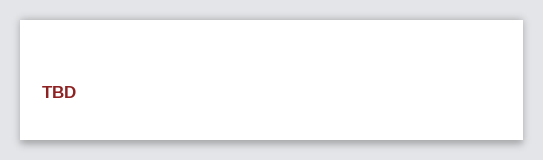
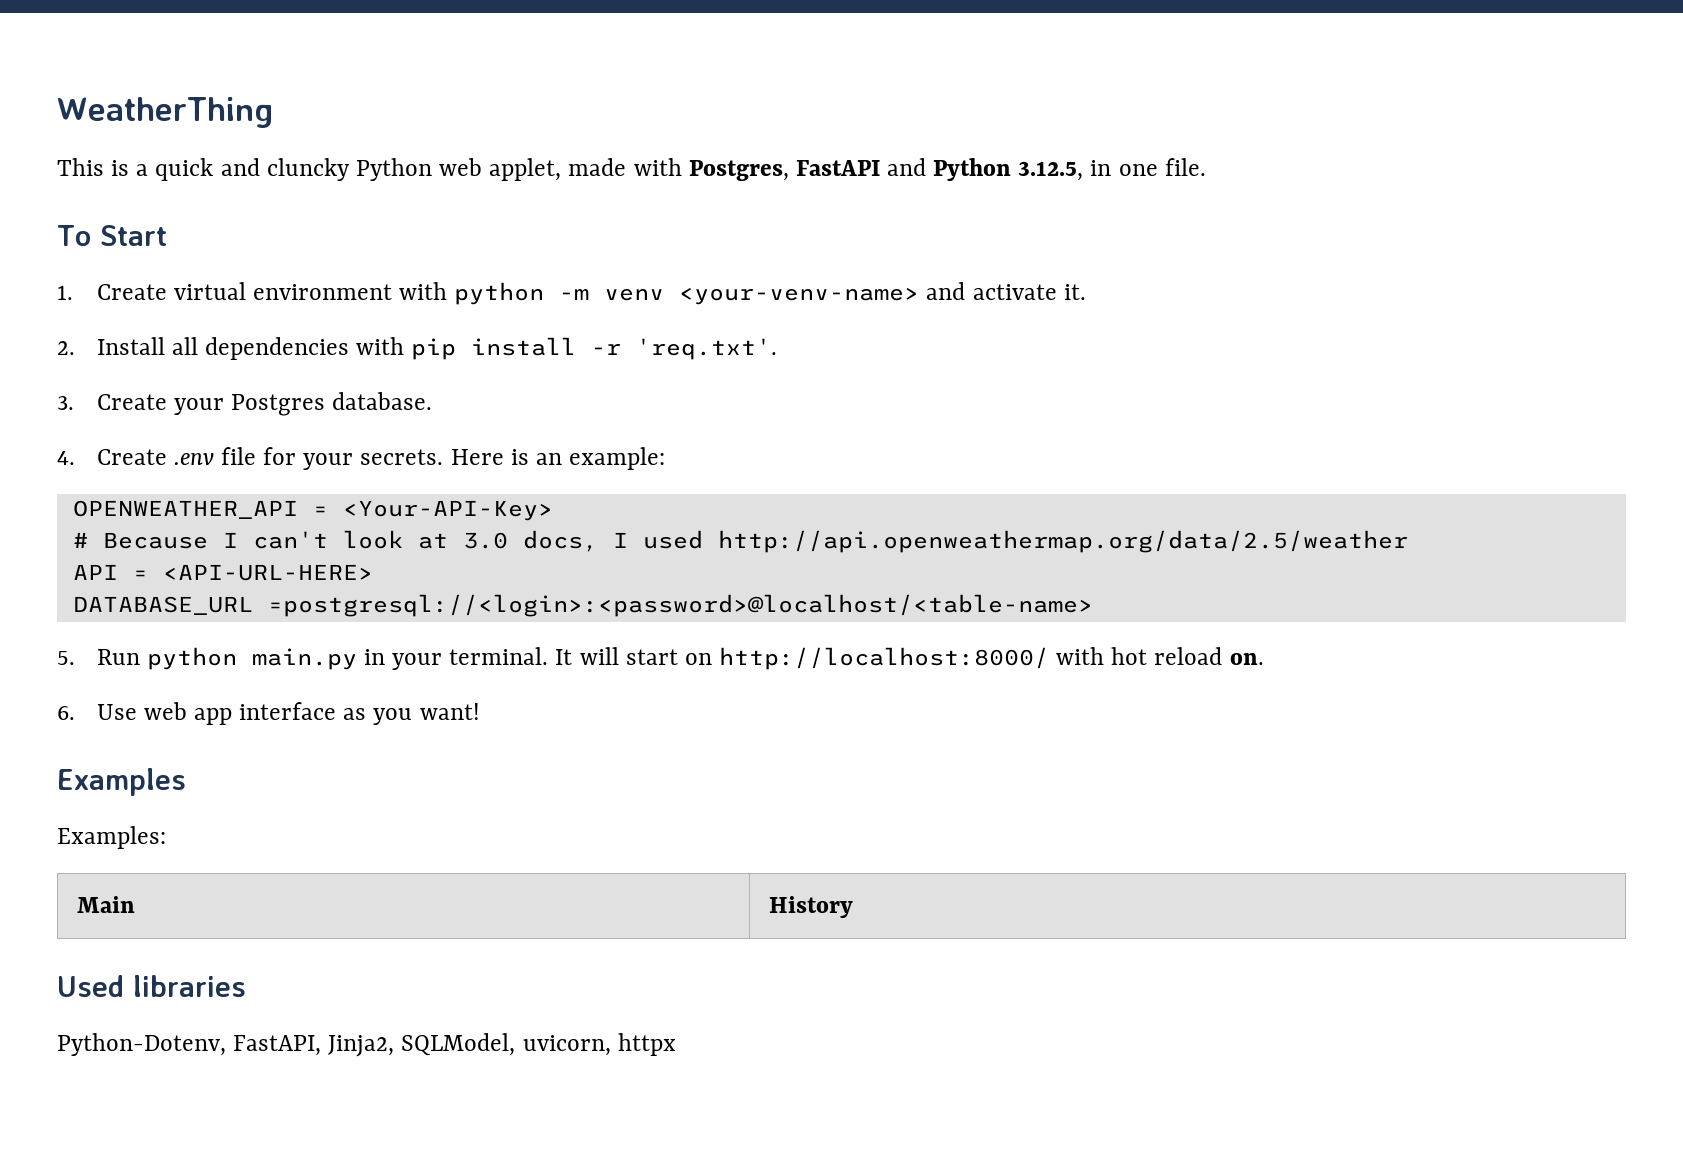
[42,86,76,98] TBD -> [57,97,273,128] [57,158,1206,181] [57,225,167,246] [57,282,1086,305] [57,337,778,360] [57,392,433,416] [57,447,665,470] [72,500,553,521] [72,530,1408,553] [72,564,373,581] [72,594,1093,617] [57,647,1264,670] [57,702,480,725] [57,768,186,796] [57,826,166,849] [76,896,135,913] [768,896,853,918] [57,975,246,997] [57,1033,676,1057] WeatherThing // This is a quick and cluncky Python web applet, made with Postgres, FastAPI and Python 3.12.5, in one file. // To Start // 1. Create virtual environment with python -m venv <your-venv-name> and activate it. // 2. Install all dependencies with pip install -r 'req.txt'. // 3. Create your Postgres database. // 4. Create .env file for your secrets. Here is an example: // OPENWEATHER_API = <Your-API-Key> // # Because I can't look at 3.0 docs, I used http://api.openweathermap.org/data/2.5/weather // API = <API-URL-HERE> // DATABASE_URL =postgresql://<login>:<password>@localhost/<table-name> // 5. Run python main.py in your terminal. It will start on http://localhost:8000/ with hot reload on. // 6. Use web app interface as you want! // Examples // Examples: // Main | History // Used libraries // Python-Dotenv, FastAPI, Jinja2, SQLModel, uvicorn, httpx

